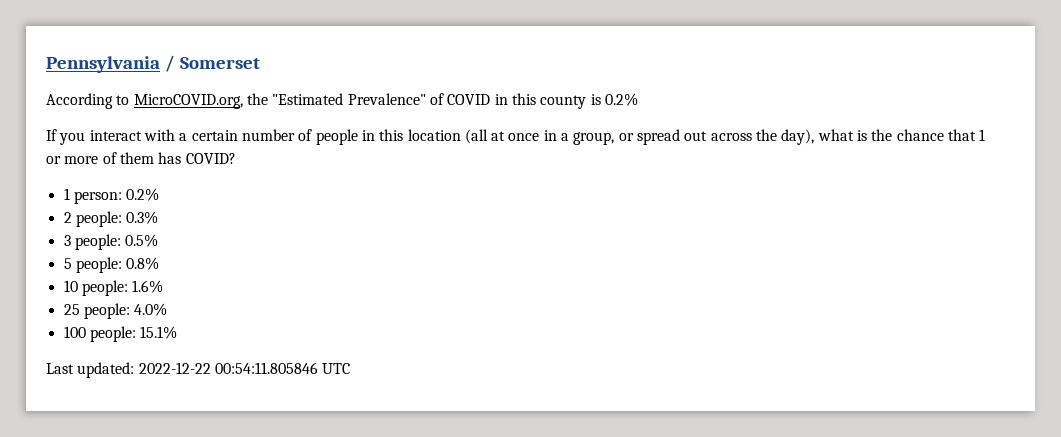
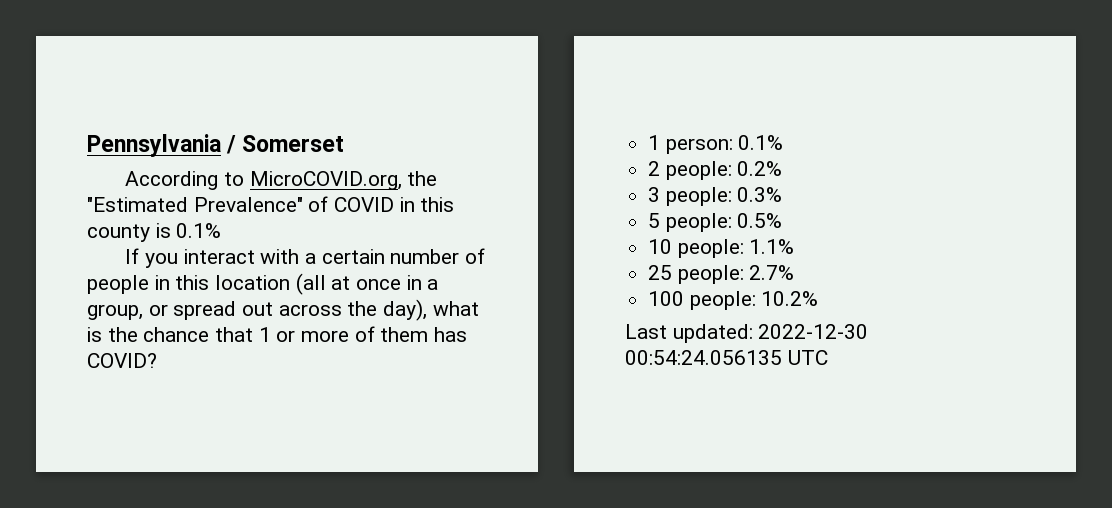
[604,93,638,106] 0.2% -> [176,223,222,238] 0.1%
[126,188,160,201] 0.2% -> [738,135,784,150] 0.1%
[126,211,159,224] 0.3% -> [737,161,783,176] 0.2%
[125,234,159,247] 0.5% -> [737,187,783,202] 0.3%
[126,257,160,270] 0.8% -> [737,213,783,228] 0.5%
[132,280,164,293] 1.6% -> [749,239,795,254] 1.1%
[134,303,168,316] 4.0% -> [749,265,795,280] 2.7%
[140,326,178,339] 15.1% -> [761,291,819,306] 10.2%
[138,362,318,374] 2022-12-22 00:54:11.805846 -> [758,324,869,339] [625,350,782,365] 2022-12-30 00:54:24.056135

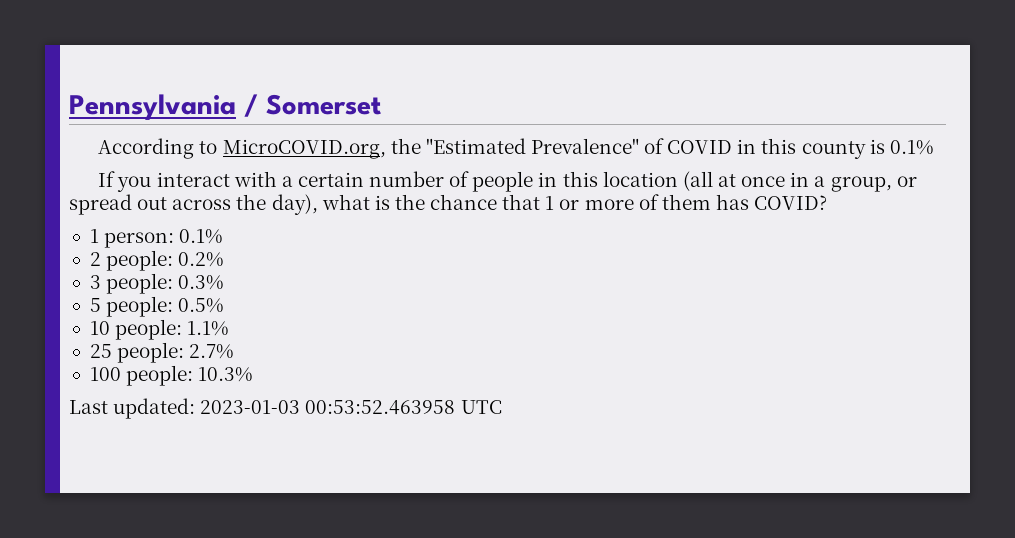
[761,291,819,306] 10.2% -> [198,367,254,382] 10.3%
[758,324,869,339] [625,350,782,365] 2022-12-30 00:54:24.056135 -> [200,400,456,415] 2023-01-03 00:53:52.463958

